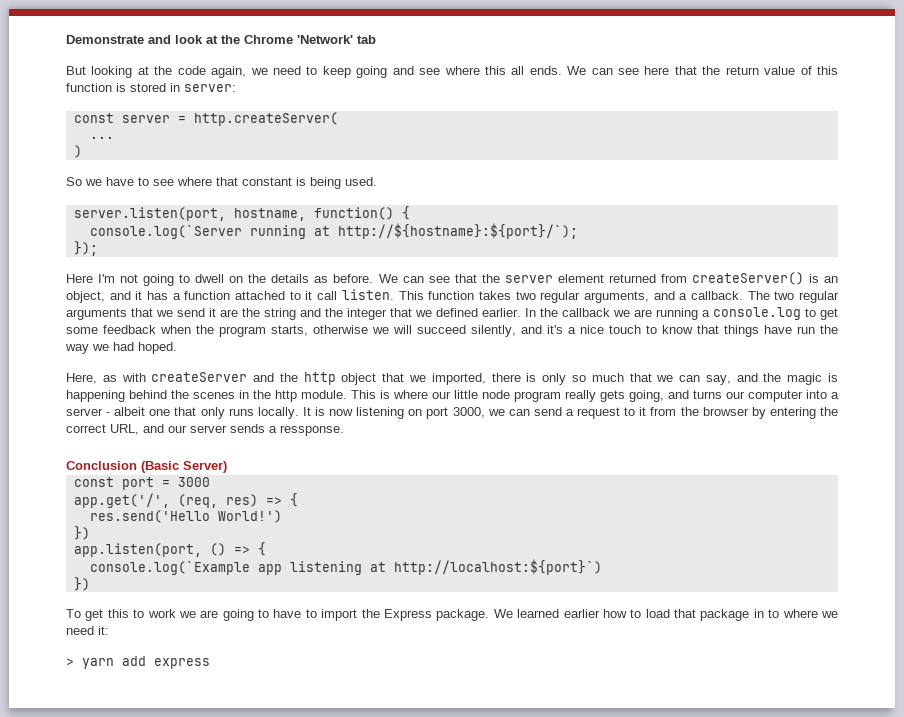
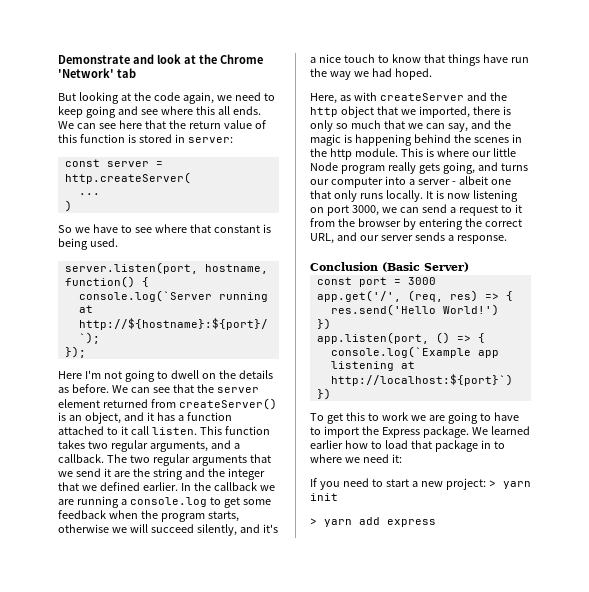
[482,390,510,399] node -> [310,162,338,171] Node
[280,425,344,436] ressponse. -> [456,235,507,244] response.
(109, 630) none -> [310,478,531,490] [310,493,338,501] // If you need to start a new project: > yarn init

